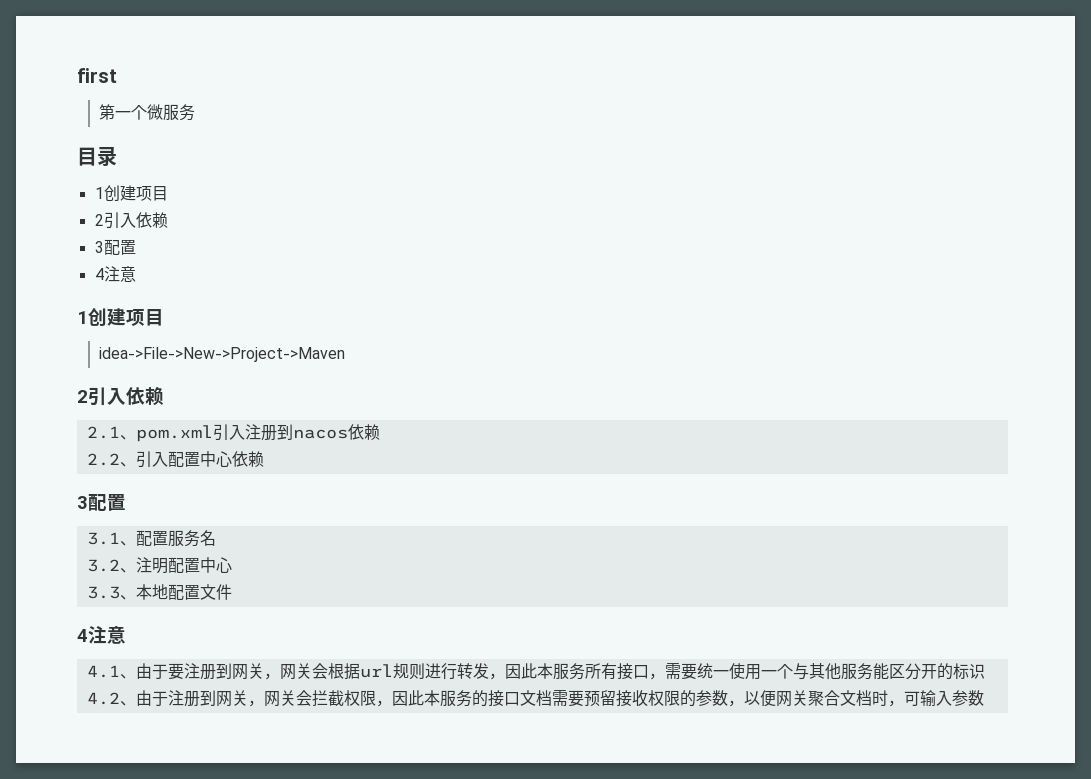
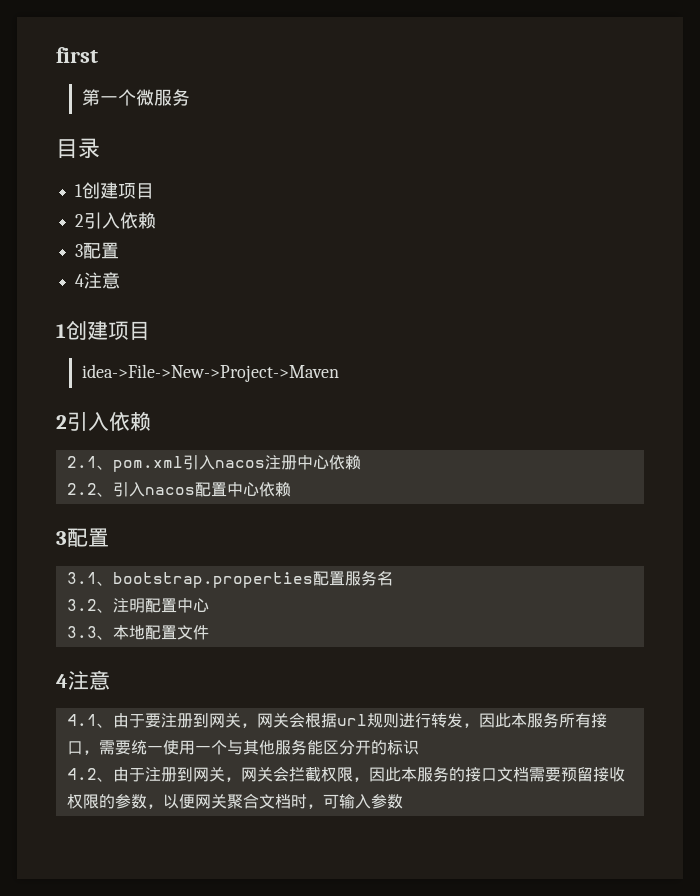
[244,424,348,441] 注册到nacos -> [214,455,329,470] nacos注册中心
(168, 459) none -> [144,487,195,495] nacos
(136, 543) none -> [112,572,313,588] bootstrap.properties

